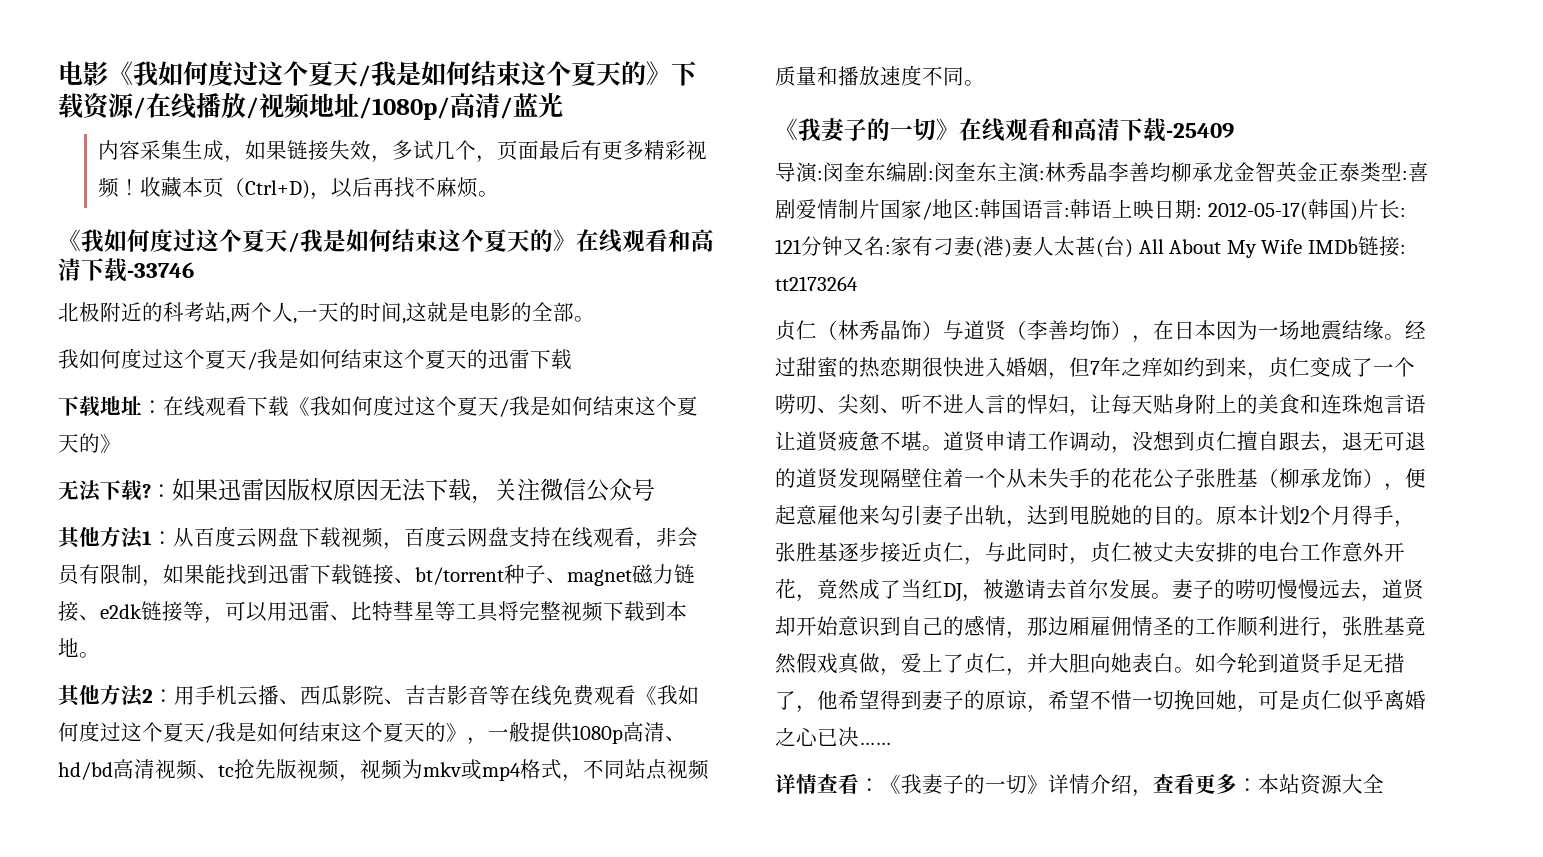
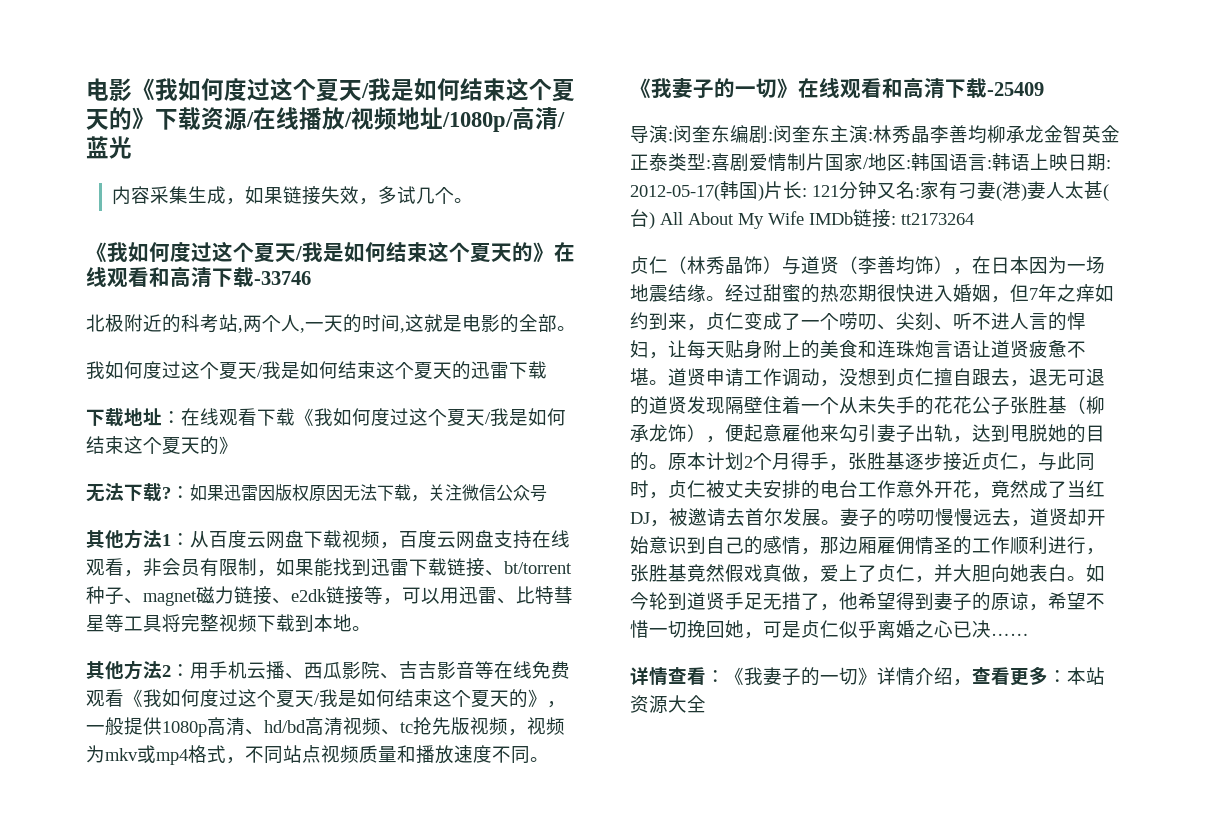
[476,140,708,163] [98,177,479,200] ，页面最后有更多精彩视频！收藏本页（Ctrl+D)，以后再找不麻烦 -> (454, 195) none

